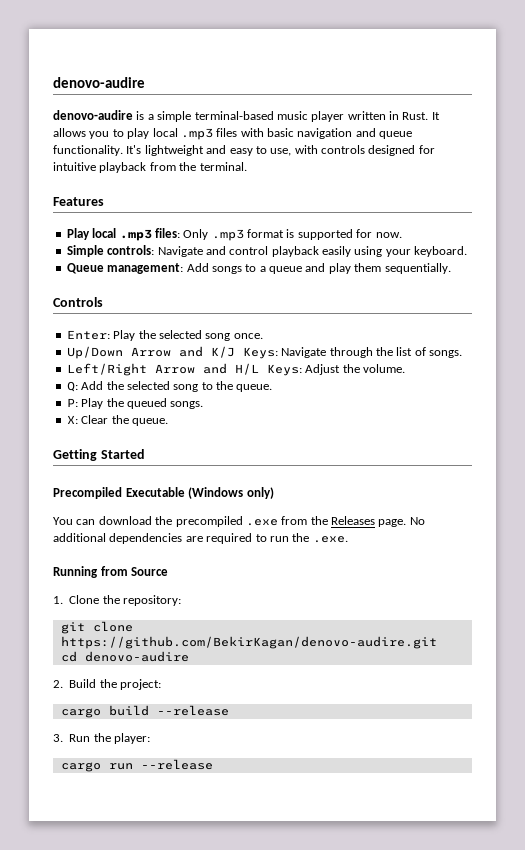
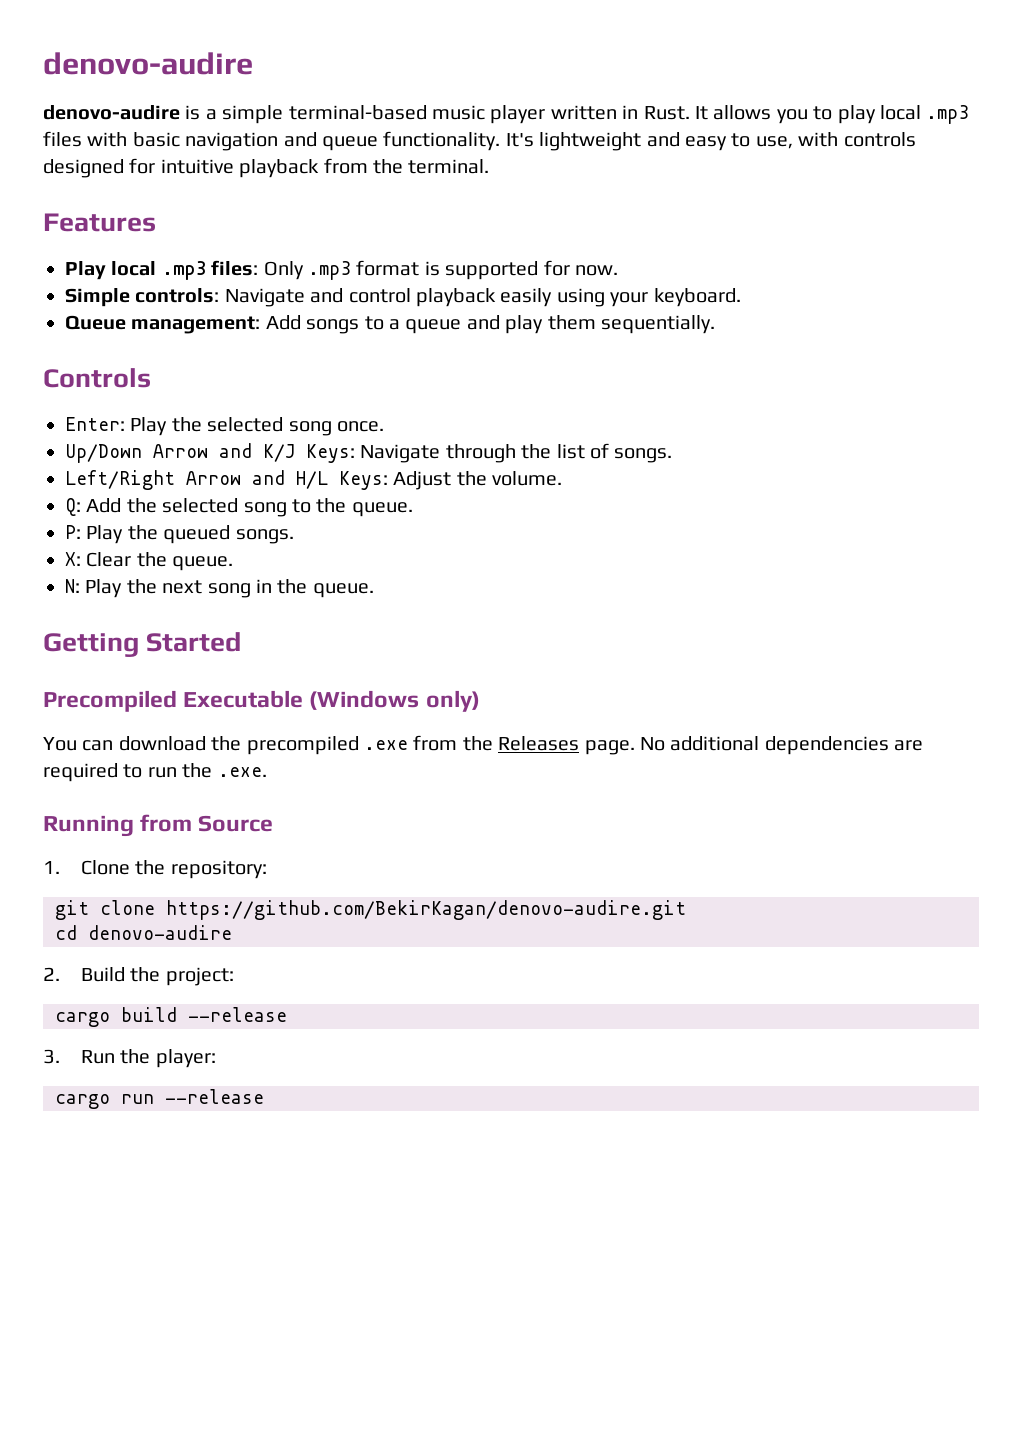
(168, 422) none -> [65,579,374,598] // N: Play the next song in the queue.

